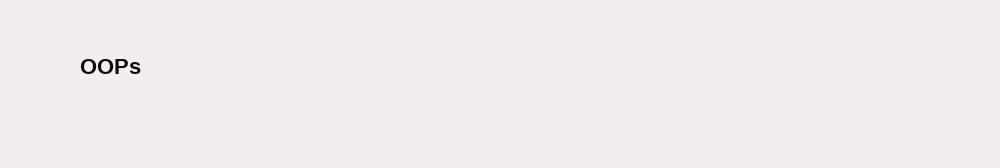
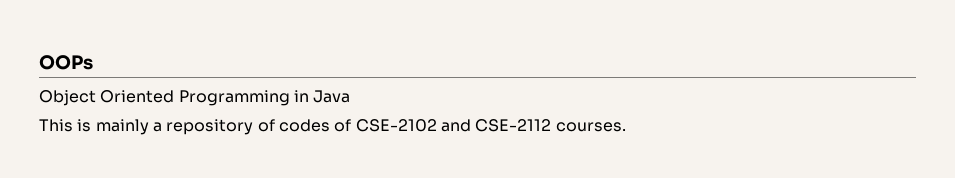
(141, 66) none -> [39,90,351,106] [39,119,626,135] // Object Oriented Programming in Java // This is mainly a repository of codes of CSE-2102 and CSE-2112 courses.

